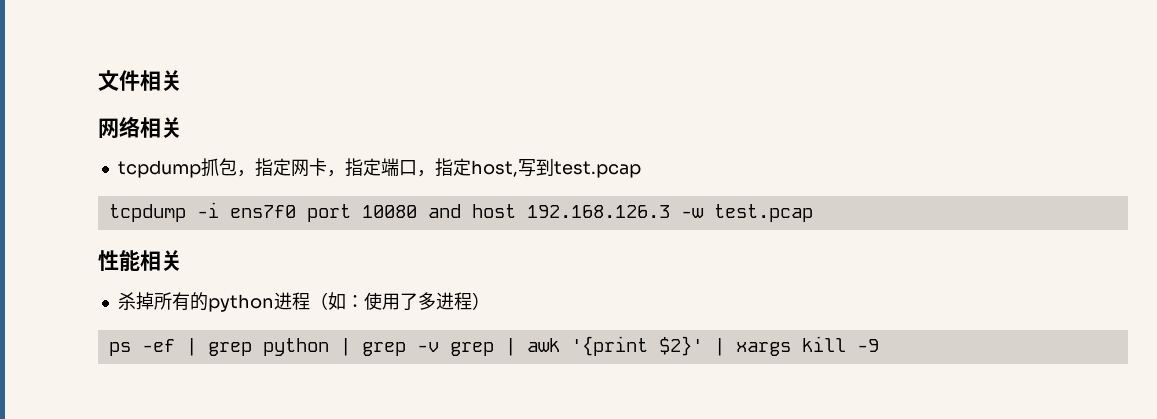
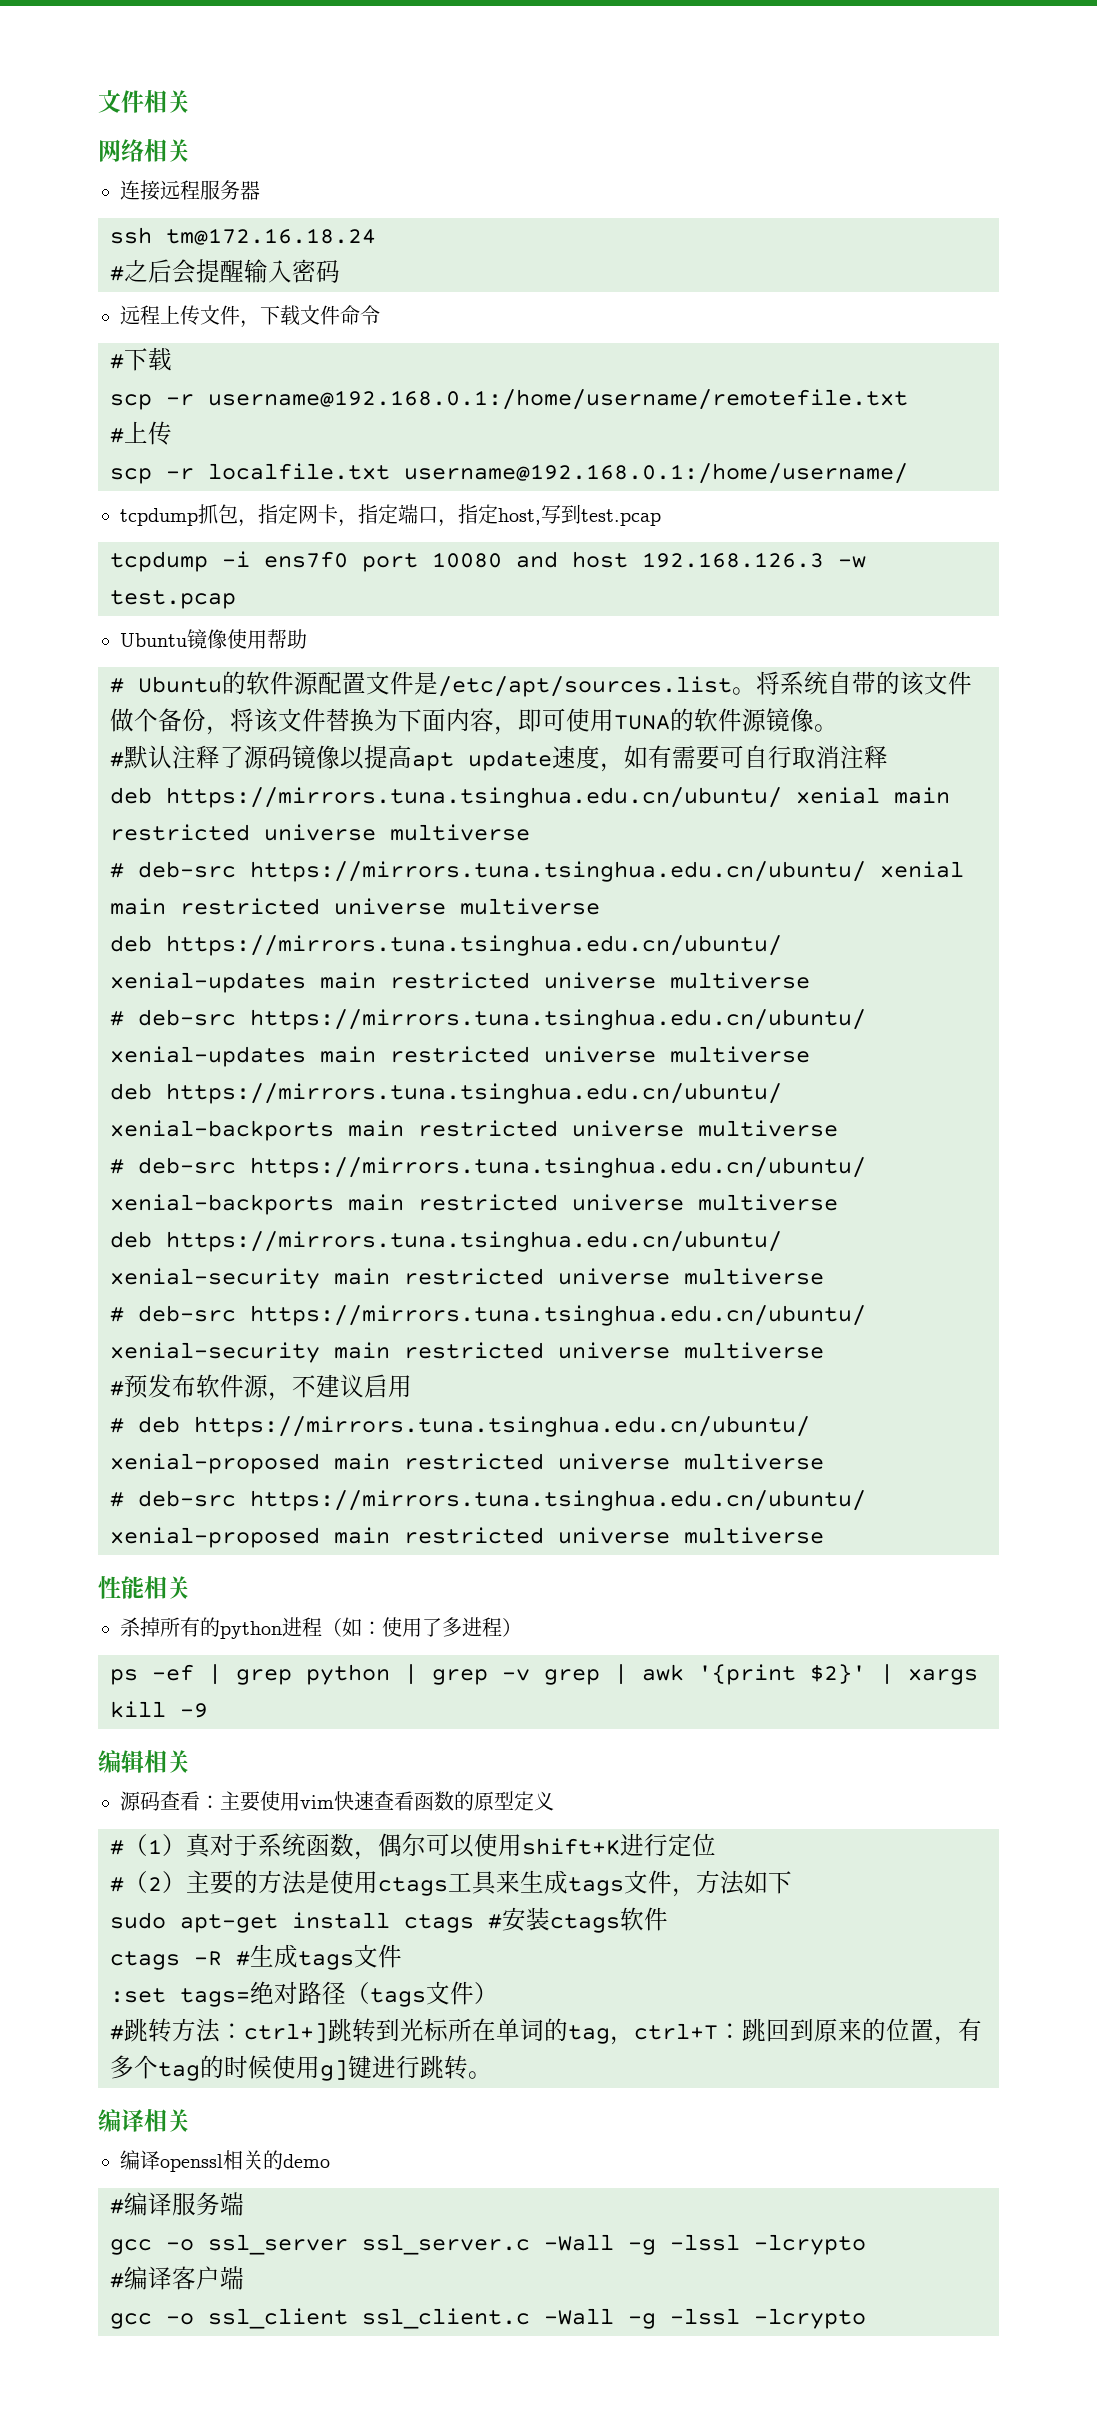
(182, 127) none -> [120,180,260,201] [110,227,376,245] [110,259,340,284] [120,305,380,328] [110,347,172,371] [110,389,908,410] [110,421,172,445] [110,463,908,484] // 连接远程服务器 // ssh tm@172.16.18.24 // #之后会提醒输入密码 // 远程上传文件，下载文件命令 // #下载 // scp -r username@192.168.0.1:/home/username/remotefile.txt // #上传 // scp -r localfile.txt username@192.168.0.1:/home/username/
(813, 213) none -> [120,629,307,649] [110,671,972,697] [110,708,838,735] [110,745,888,772] [110,787,950,808] [110,824,530,841] [110,861,964,882] [110,898,600,915] [110,935,782,956] [110,972,810,993] [110,1009,866,1030] [110,1046,810,1067] [110,1083,782,1104] [110,1120,838,1141] [110,1157,866,1178] [110,1194,838,1215] [110,1231,782,1252] [110,1268,824,1289] [110,1305,866,1326] [110,1342,824,1363] [110,1374,412,1401] [110,1416,810,1437] [110,1453,824,1474] [110,1490,866,1511] [110,1527,824,1548] // Ubuntu镜像使用帮助 // # Ubuntu的软件源配置文件是/etc/apt/sources.list。将系统自带的该文件做个备份，将该文件替换为下面内容，即可使用TUNA的软件源镜像。 // #默认注释了源码镜像以提高apt update速度，如有需要可自行取消注释 // deb https://mirrors.tuna.tsinghua.edu.cn/ubuntu/ xenial main restricted universe multiverse // # deb-src https://mirrors.tuna.tsinghua.edu.cn/ubuntu/ xenial main restricted universe multiverse // deb https://mirrors.tuna.tsinghua.edu.cn/ubuntu/ xenial-updates main restricted universe multiverse // # deb-src https://mirrors.tuna.tsinghua.edu.cn/ubuntu/ xenial-updates main restricted universe multiverse // deb https://mirrors.tuna.tsinghua.edu.cn/ubuntu/ xenial-backports main restricted universe multiverse // # deb-src https://mirrors.tuna.tsinghua.edu.cn/ubuntu/ xenial-backports main restricted universe multiverse // deb https://mirrors.tuna.tsinghua.edu.cn/ubuntu/ xenial-security main restricted universe multiverse // # deb-src https://mirrors.tuna.tsinghua.edu.cn/ubuntu/ xenial-security main restricted universe multiverse // #预发布软件源，不建议启用 // # deb https://mirrors.tuna.tsinghua.edu.cn/ubuntu/ xenial-proposed main restricted universe multiverse // # deb-src https://mirrors.tuna.tsinghua.edu.cn/ubuntu/ xenial-proposed main restricted universe multiverse
(879, 345) none -> [98,1750,190,1773] [120,1791,554,1812] [110,1833,716,1860] [110,1870,792,1897] [110,1907,668,1933] [110,1944,402,1970] [110,1981,498,2007] [110,2018,982,2045] [110,2055,492,2081] [98,2109,190,2132] [120,2150,330,2172] [110,2192,244,2216] [110,2234,866,2255] [110,2266,244,2290] [110,2308,866,2329] // 编辑相关 // 源码查看：主要使用vim快速查看函数的原型定义 // #（1）真对于系统函数，偶尔可以使用shift+K进行定位 // #（2）主要的方法是使用ctags工具来生成tags文件，方法如下 // sudo apt-get install ctags #安装ctags软件 // ctags -R #生成tags文件 // :set tags=绝对路径（tags文件） // #跳转方法：ctrl+]跳转到光标所在单词的tag，ctrl+T：跳回到原来的位置，有多个tag的时候使用g]键进行跳转。 // 编译相关 // 编译openssl相关的demo // #编译服务端 // gcc -o ssl_server ssl_server.c -Wall -g -lssl -lcrypto // #编译客户端 // gcc -o ssl_client ssl_client.c -Wall -g -lssl -lcrypto

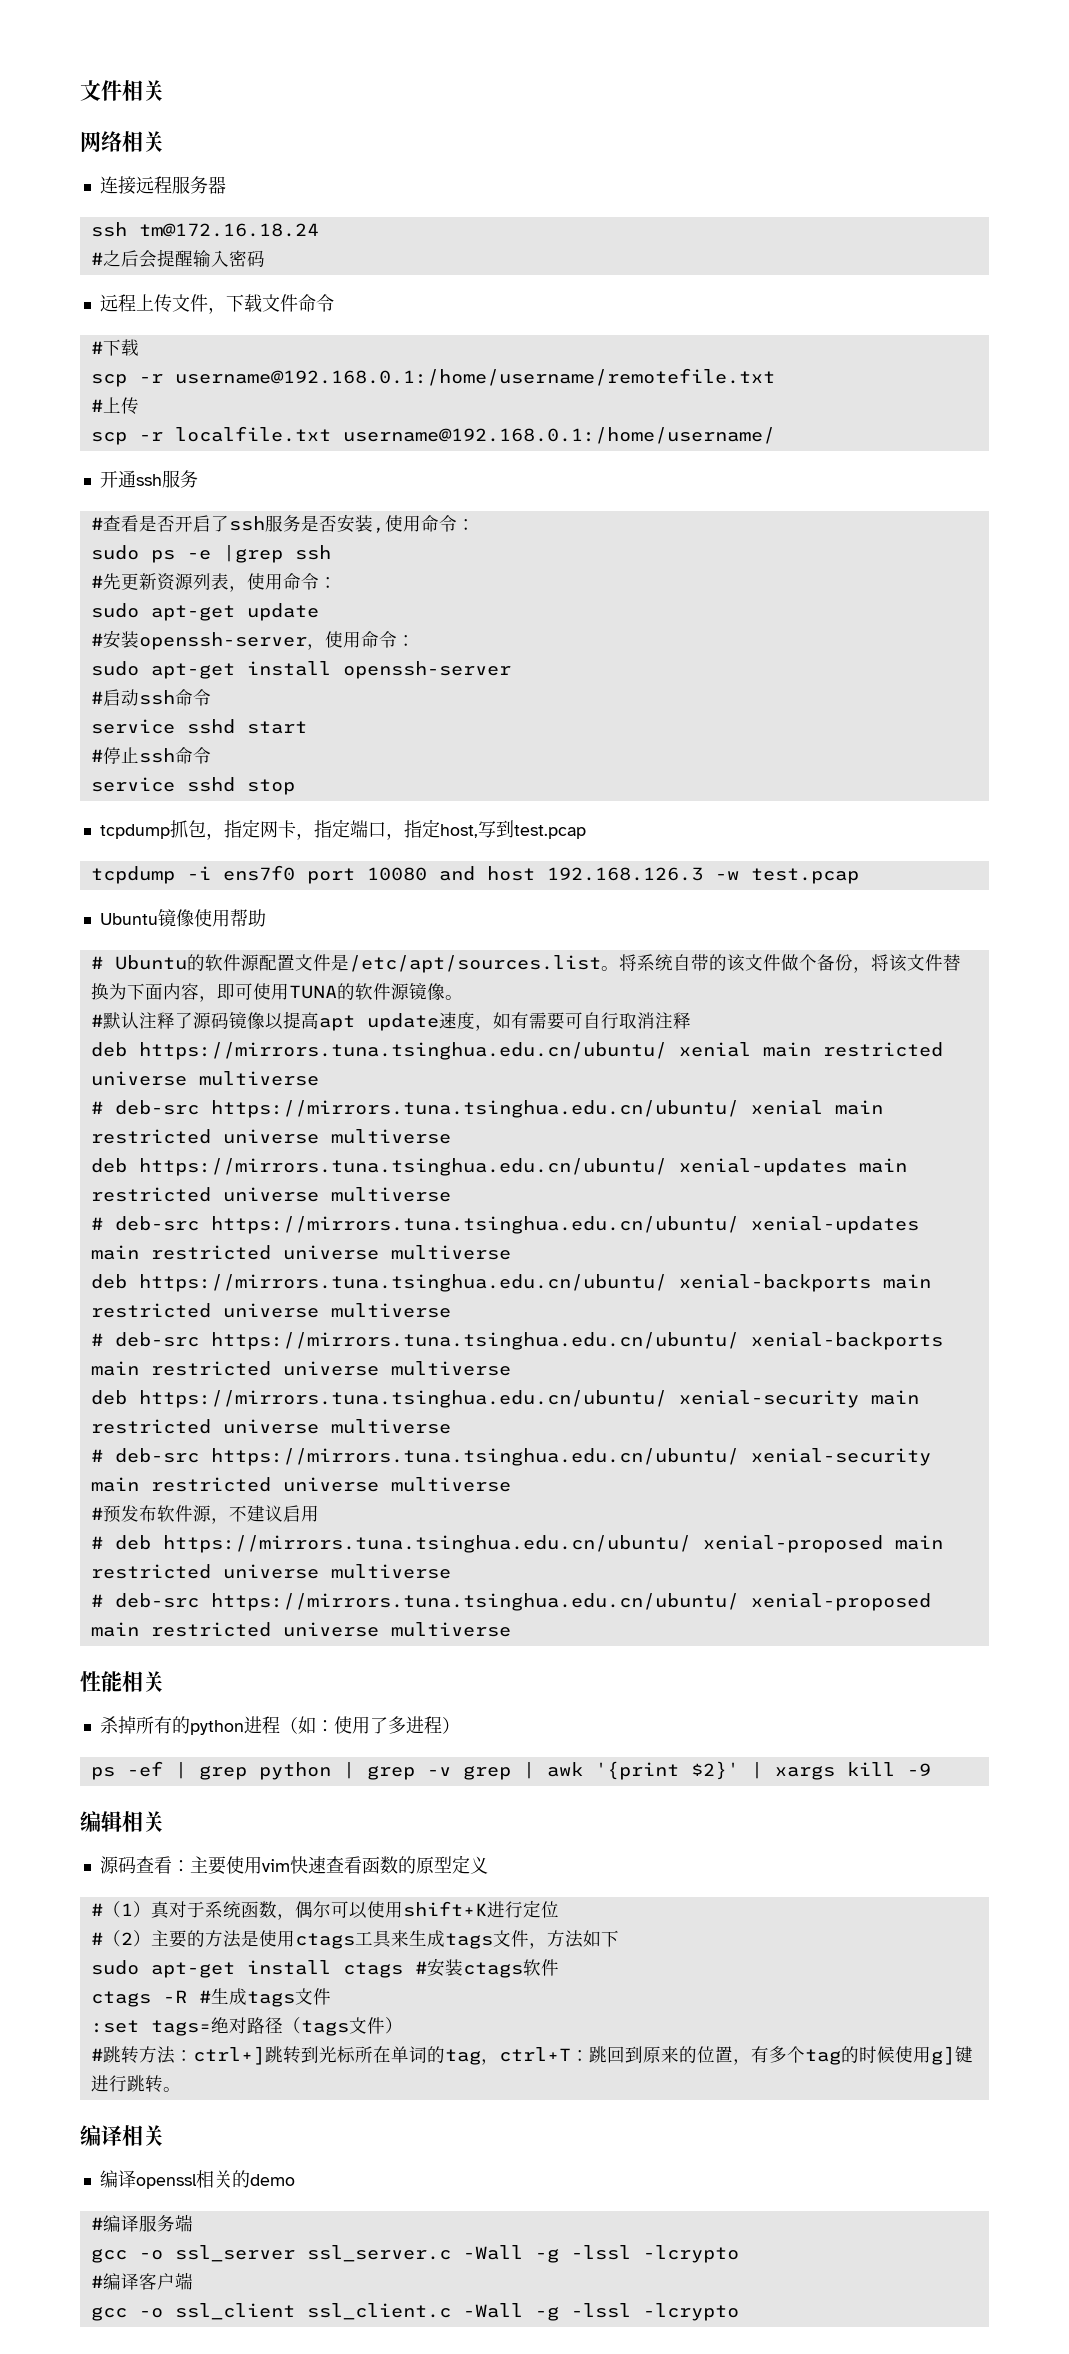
(908, 473) none -> [99,470,198,488] [90,514,475,533] [90,545,331,563] [90,573,337,592] [90,603,319,621] [90,630,415,650] [90,661,511,679] [90,689,211,706] [90,719,307,734] [90,747,211,764] [90,777,295,795] // 开通ssh服务 // #查看是否开启了ssh服务是否安装,使用命令： // sudo ps -e |grep ssh // #先更新资源列表，使用命令： // sudo apt-get update // #安装openssh-server，使用命令： // sudo apt-get install openssh-server // #启动ssh命令 // service sshd start // #停止ssh命令 // service sshd stop

